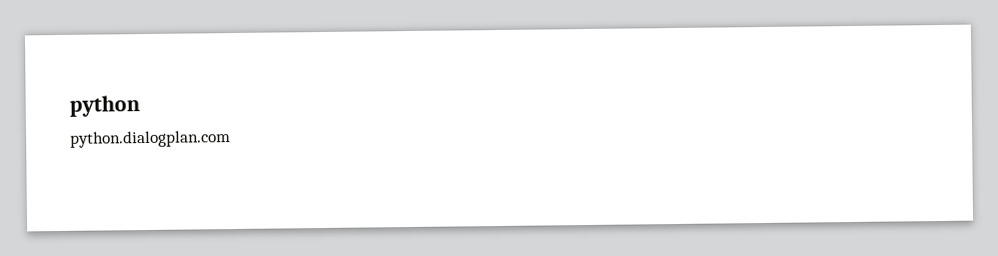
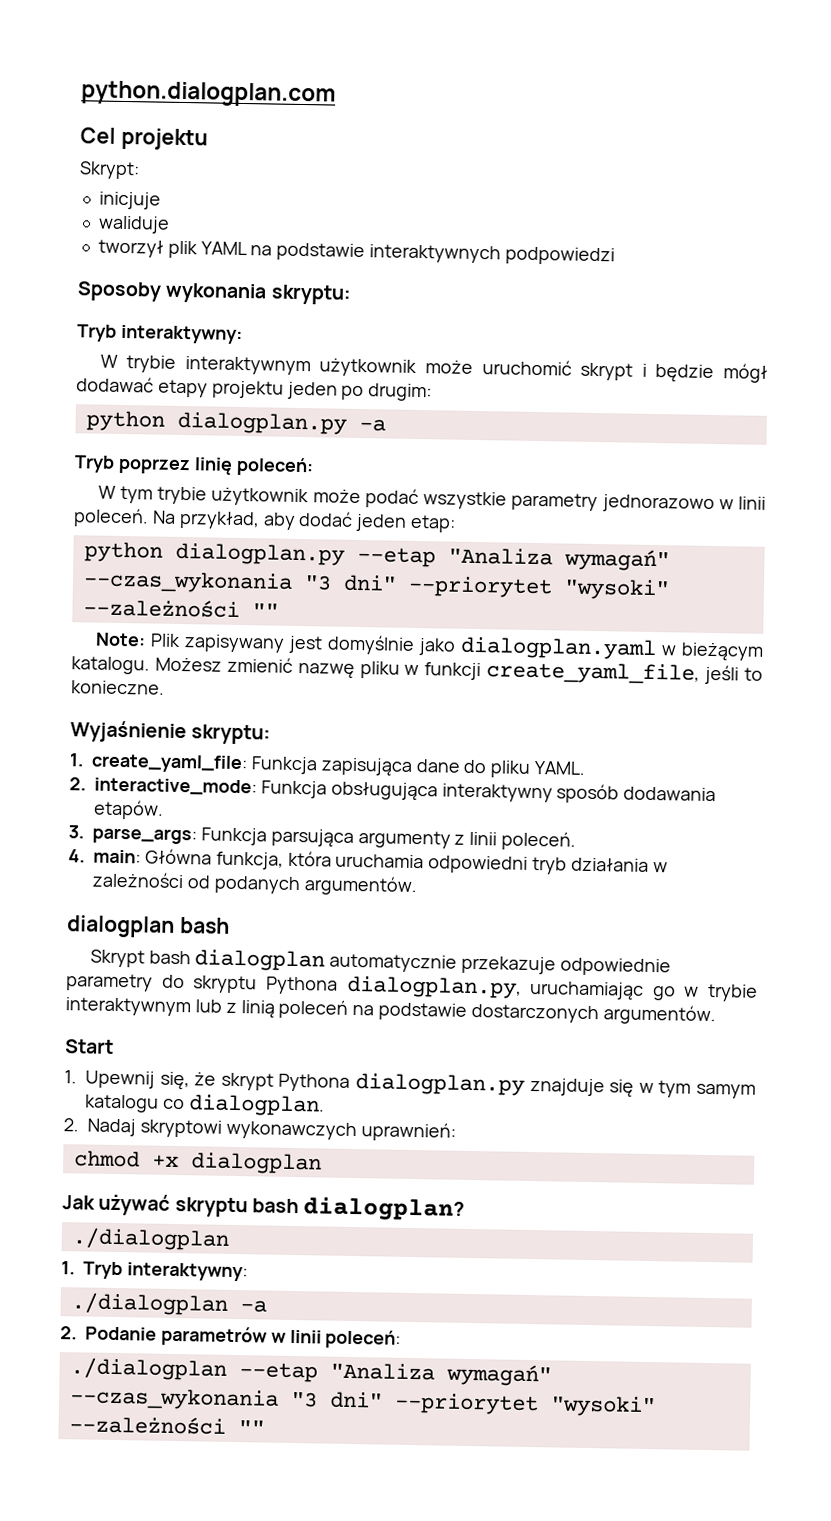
[69,95,140,117] [70,130,231,148] python // python.dialogplan.com -> [81,80,336,108] [80,127,208,151] [79,161,140,180] [98,191,161,210] [97,215,170,234] [97,239,615,266] [77,281,352,305] [77,324,243,345] [99,354,768,384] [76,376,433,402] [85,410,386,435] [74,455,314,477] [97,485,766,514] [73,508,457,533] [83,541,670,572] [82,570,670,601] [82,598,279,618] [94,632,764,661] [71,656,764,685] [71,680,165,695] [70,720,272,745] [69,753,587,778] [69,777,717,804] [93,799,164,820] [68,825,577,851] [68,848,668,875] [92,871,418,897] [66,915,230,938] [89,949,671,977] [66,973,758,1002] [65,997,716,1026] [64,1039,114,1054] [64,1070,757,1099] [85,1094,325,1117] [63,1118,456,1142] [73,1150,322,1175] [62,1193,466,1221] [71,1227,230,1251] [61,1261,248,1282] [70,1292,267,1316] [60,1325,402,1349] [69,1357,552,1387] [69,1387,656,1418] [68,1415,265,1435] python.dialogplan.com // Cel projektu // Skrypt: // inicjuje // waliduje // tworzył plik YAML na podstawie interaktywnych podpowiedzi // Sposoby wykonania skryptu: // Tryb interaktywny: // W trybie interaktywnym użytkownik może uruchomić skrypt i będzie mógł dodawać etapy projektu jeden po drugim: // python dialogplan.py -a // Tryb poprzez linię poleceń: // W tym trybie użytkownik może podać wszystkie parametry jednorazowo w linii poleceń. Na przykład, aby dodać jeden etap: // python dialogplan.py --etap "Analiza wymagań" --czas_wykonania "3 dni" --priorytet "wysoki" --zależności "" // Note: Plik zapisywany jest domyślnie jako dialogplan.yaml w bieżącym katalogu. Możesz zmienić nazwę pliku w funkcji create_yaml_file, jeśli to konieczne. // Wyjaśnienie skryptu: // 1. create_yaml_file: Funkcja zapisująca dane do pliku YAML. // 2. interactive_mode: Funkcja obsługująca interaktywny sposób dodawania etapów. // 3. parse_args: Funkcja parsująca argumenty z linii poleceń. // 4. main: Główna funkcja, która uruchamia odpowiedni tryb działania w zależności od podanych argumentów. // dialogplan bash // Skrypt bash dialogplan automatycznie przekazuje odpowiednie parametry do skryptu Pythona dialogplan.py, uruchamiając go w trybie interaktywnym lub z linią poleceń na podstawie dostarczonych argumentów. // Start // 1. Upewnij się, że skrypt Pythona dialogplan.py znajduje się w tym samym katalogu co dialogplan. // 2. Nadaj skryptowi wykonawczych uprawnień: // chmod +x dialogplan // Jak używać skryptu bash dialogplan? // ./dialogplan // 1. Tryb interaktywny: // ./dialogplan -a // 2. Podanie parametrów w linii poleceń: // ./dialogplan --etap "Analiza wymagań" --czas_wykonania "3 dni" --priorytet "wysoki" --zależności ""

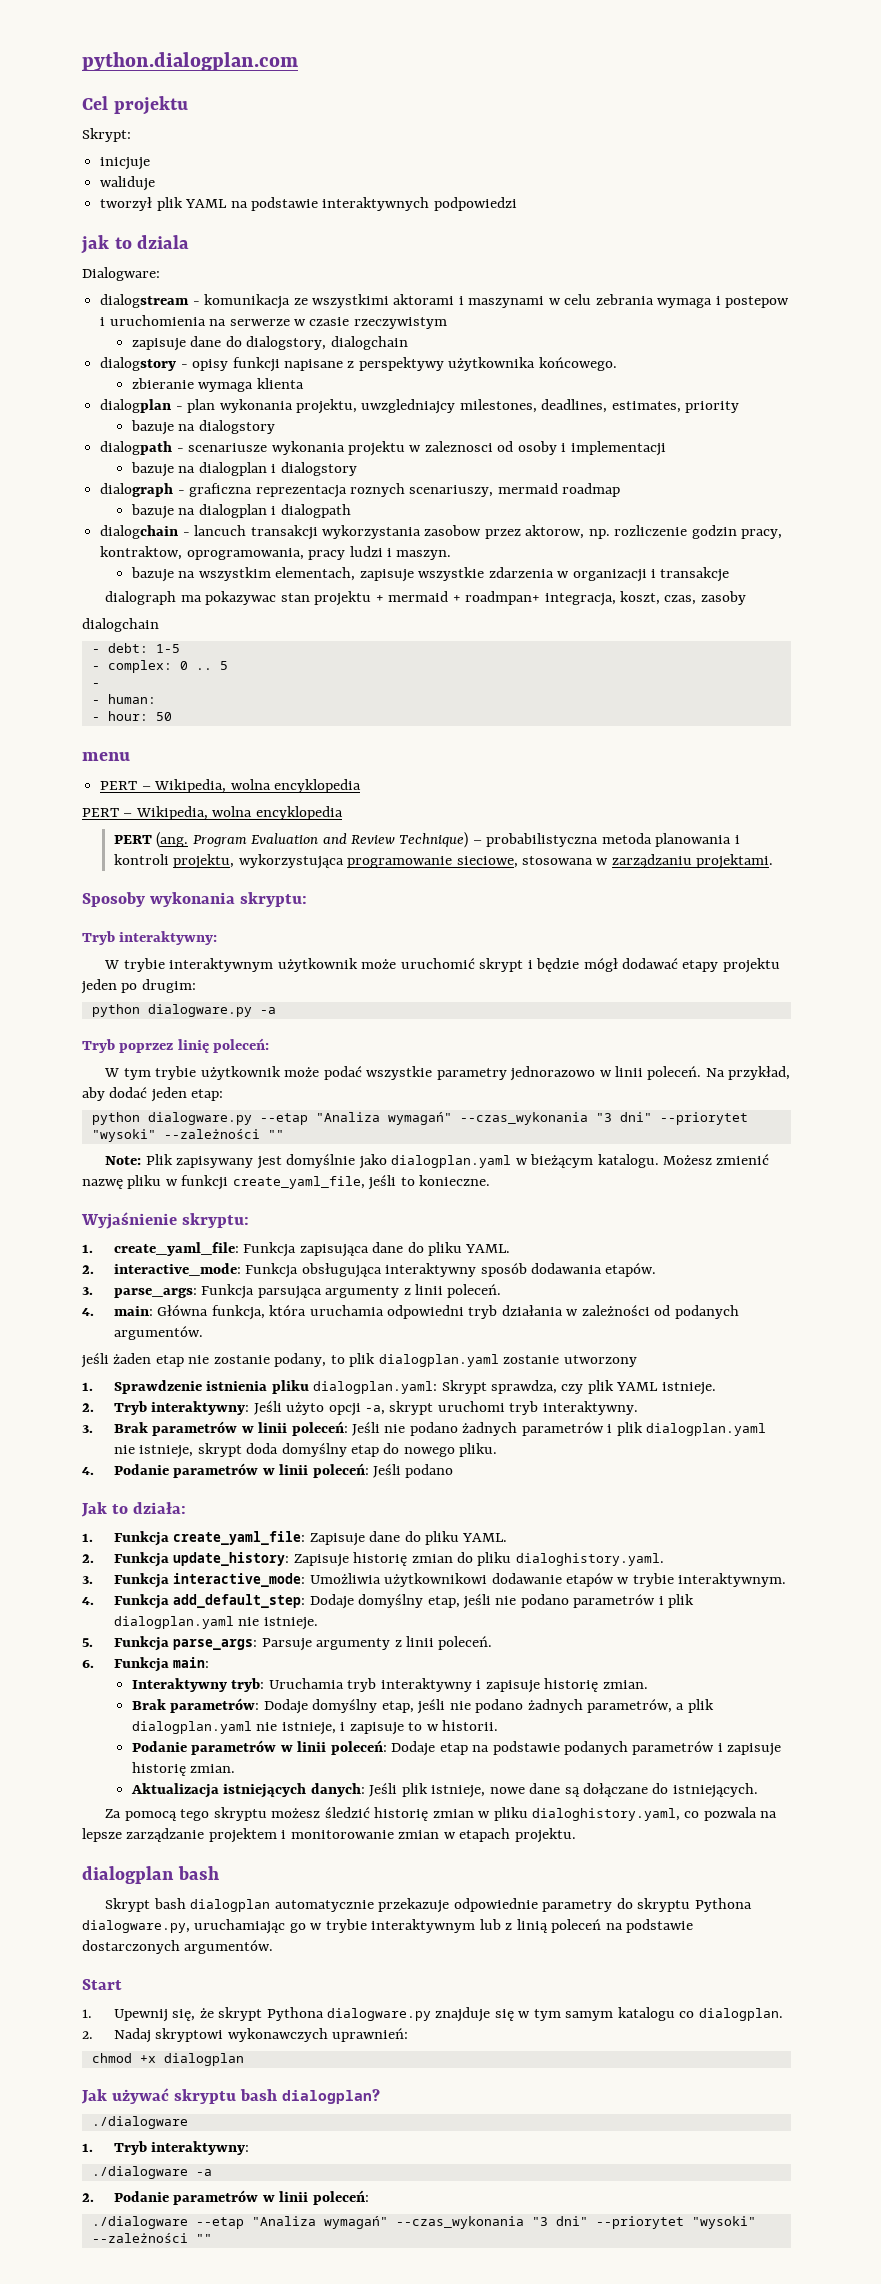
(615, 256) none -> [81,235,190,254] [82,267,160,281] [100,294,790,309] [100,315,447,329] [131,336,408,351] [100,357,617,372] [131,378,304,392] [100,399,740,414] [130,420,275,435] [100,441,666,456] [130,462,357,477] [100,483,621,498] [130,504,351,519] [100,525,783,540] [100,546,452,560] [130,567,730,582] [105,591,746,606] [82,618,159,632] [91,643,180,653] [91,660,228,673] [91,683,100,687] [91,694,156,704] [91,711,172,721] [82,752,130,761] [100,779,361,793] [82,806,343,820] [113,832,740,848] [113,854,774,869] // jak to dziala // Dialogware: // dialogstream - komunikacja ze wszystkimi aktorami i maszynami w celu zebrania wymaga i postepow i uruchomienia na serwerze w czasie rzeczywistym // zapisuje dane do dialogstory, dialogchain // dialogstory - opisy funkcji napisane z perspektywy użytkownika końcowego. // zbieranie wymaga klienta // dialogplan - plan wykonania projektu, uwzgledniajcy milestones, deadlines, estimates, priority // bazuje na dialogstory // dialogpath - scenariusze wykonania projektu w zaleznosci od osoby i implementacji // bazuje na dialogplan i dialogstory // dialograph - graficzna reprezentacja roznych scenariuszy, mermaid roadmap // bazuje na dialogplan i dialogpath // dialogchain - lancuch transakcji wykorzystania zasobow przez aktorow, np. rozliczenie godzin pracy, kontraktow, oprogramowania, pracy ludzi i maszyn. // bazuje na wszystkim elementach, zapisuje wszystkie zdarzenia w organizacji i transakcje // dialograph ma pokazywac stan projektu + mermaid + roadmpan+ integracja, koszt, czas, zasoby // dialogchain // - debt: 1-5 // - complex: 0 .. 5 // - // - human: // - hour: 50 // menu // PERT – Wikipedia, wolna encyklopedia // PERT – Wikipedia, wolna encyklopedia // PERT (ang. Program Evaluation and Review Technique) – probabilistyczna metoda planowania i kontroli projektu, wykorzystująca programowanie sieciowe, stosowana w zarządzaniu projektami.
[176,411,347,435] dialogplan.py -> [147,1004,252,1017] dialogware.py
[174,542,345,566] dialogplan.py -> [147,1112,252,1125] dialogware.py
(418, 886) none -> [81,1353,637,1368] [82,1380,716,1395] [82,1401,638,1416] [82,1421,767,1436] [113,1443,498,1458] [82,1463,454,1478] [81,1502,186,1517] [82,1531,508,1546] [82,1552,664,1567] [82,1573,787,1588] [82,1594,695,1609] [113,1616,318,1630] [82,1636,493,1651] [82,1657,210,1672] [131,1678,648,1693] [131,1698,714,1714] [131,1720,499,1735] [131,1740,782,1756] [131,1762,236,1776] [130,1783,758,1798] [105,1807,778,1821] [82,1828,576,1843] // jeśli żaden etap nie zostanie podany, to plik dialogplan.yaml zostanie utworzony // 1. Sprawdzenie istnienia pliku dialogplan.yaml: Skrypt sprawdza, czy plik YAML istnieje. // 2. Tryb interaktywny: Jeśli użyto opcji -a, skrypt uruchomi tryb interaktywny. // 3. Brak parametrów w linii poleceń: Jeśli nie podano żadnych parametrów i plik dialogplan.yaml nie istnieje, skrypt doda domyślny etap do nowego pliku. // 4. Podanie parametrów w linii poleceń: Jeśli podano // Jak to działa: // 1. Funkcja create_yaml_file: Zapisuje dane do pliku YAML. // 2. Funkcja update_history: Zapisuje historię zmian do pliku dialoghistory.yaml. // 3. Funkcja interactive_mode: Umożliwia użytkownikowi dodawanie etapów w trybie interaktywnym. // 4. Funkcja add_default_step: Dodaje domyślny etap, jeśli nie podano parametrów i plik dialogplan.yaml nie istnieje. // 5. Funkcja parse_args: Parsuje argumenty z linii poleceń. // 6. Funkcja main: // Interaktywny tryb: Uruchamia tryb interaktywny i zapisuje historię zmian. // Brak parametrów: Dodaje domyślny etap, jeśli nie podano żadnych parametrów, a plik dialogplan.yaml nie istnieje, i zapisuje to w historii. // Podanie parametrów w linii poleceń: Dodaje etap na podstawie podanych parametrów i zapisuje historię zmian. // Aktualizacja istniejących danych: Jeśli plik istnieje, nowe dane są dołączane do istniejących. // Za pomocą tego skryptu możesz śledzić historię zmian w pliku dialoghistory.yaml, co pozwala na lepsze zarządzanie projektem i monitorowanie zmian w etapach projektu.
[346,975,522,999] dialogplan.py, -> [82,1920,190,1933] dialogware.py,
[355,1073,525,1096] dialogplan.py -> [326,2008,431,2021] dialogware.py
[71,1227,230,1251] ./dialogplan -> [91,2116,188,2129] ./dialogware
[70,1292,228,1316] ./dialogplan -> [91,2166,188,2179] ./dialogware
[69,1357,227,1381] ./dialogplan -> [91,2216,188,2229] ./dialogware

